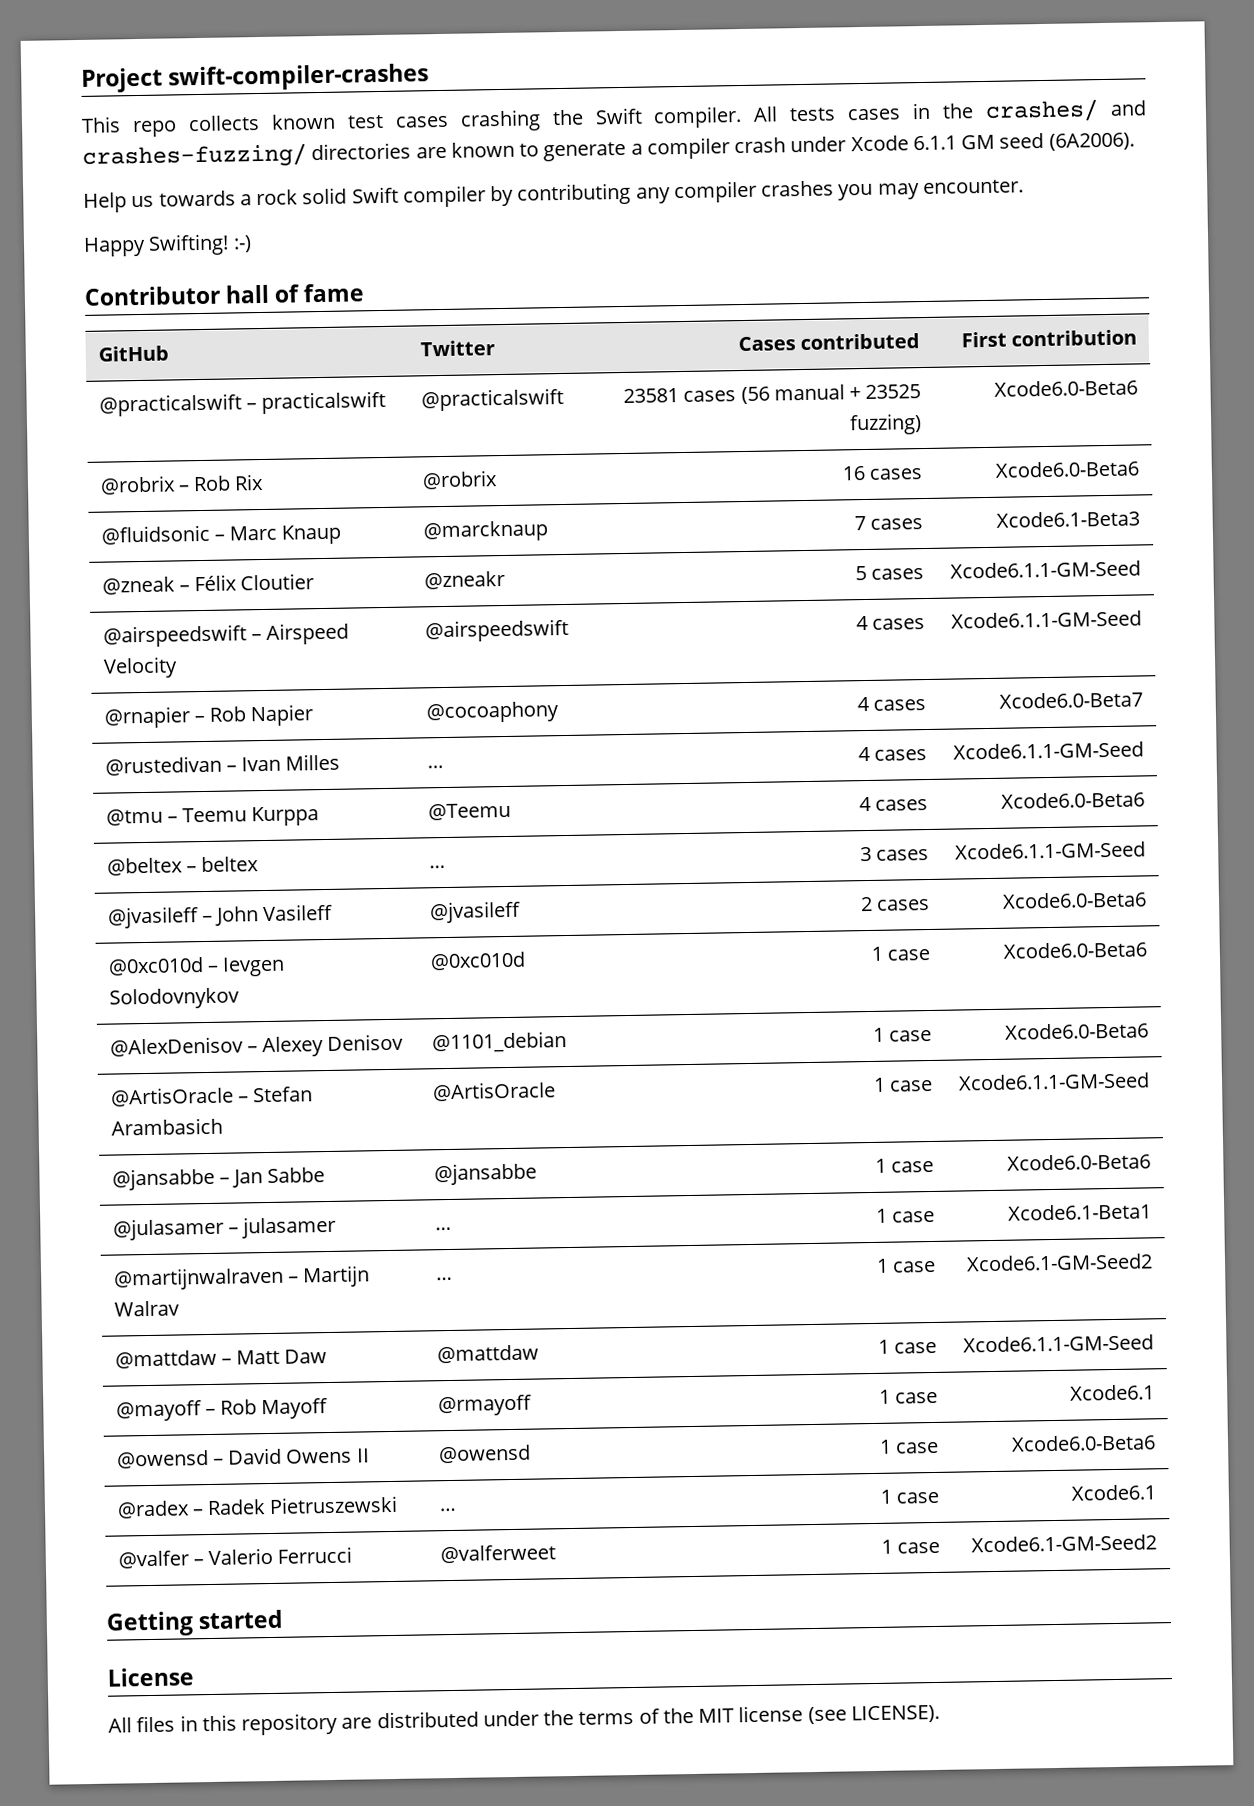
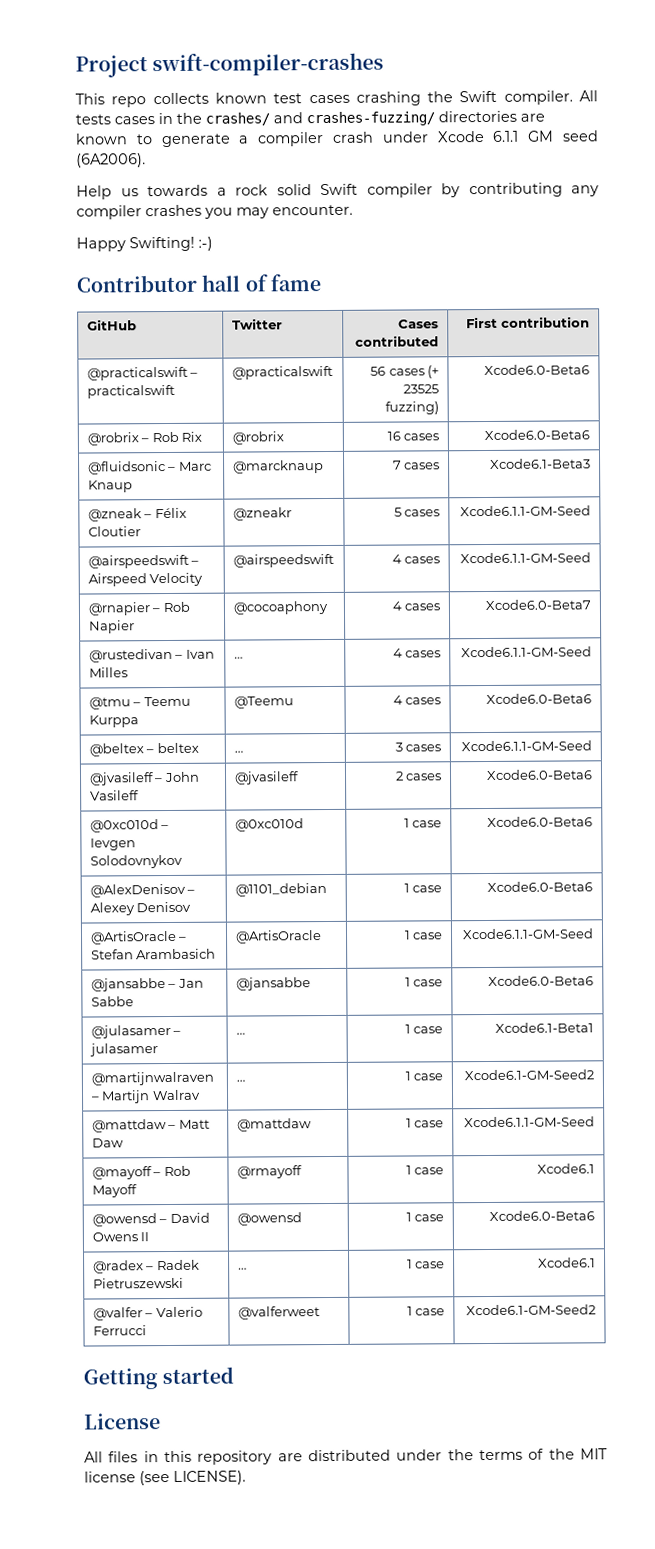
[623,384,862,405] 23581 cases (56 manual + -> [370,365,440,379] 56 cases (+

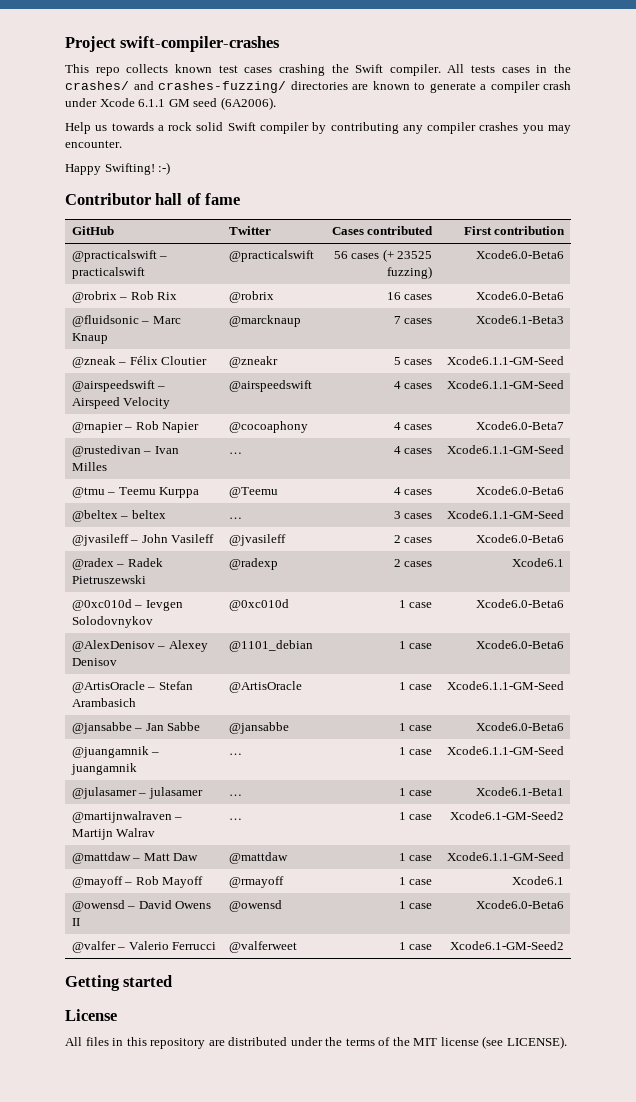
(594, 774) none -> [71,558,163,570] [71,575,146,584] [228,558,278,570] [393,559,433,567] [512,558,565,567] // @radex – Radek Pietruszewski | @radexp | 2 cases | Xcode6.1
(595, 980) none -> [71,746,160,758] [70,763,137,775] [228,753,242,755] [398,747,433,755] [447,746,565,755] // @juangamnik – juangamnik | … | 1 case | Xcode6.1.1-GM-Seed
[92,1259,200,1274] [92,1277,184,1289] [237,1267,247,1270] [406,1259,446,1269] [538,1257,597,1268] // @radex – Radek Pietruszewski | … | 1 case | Xcode6.1 -> (565, 904) none

